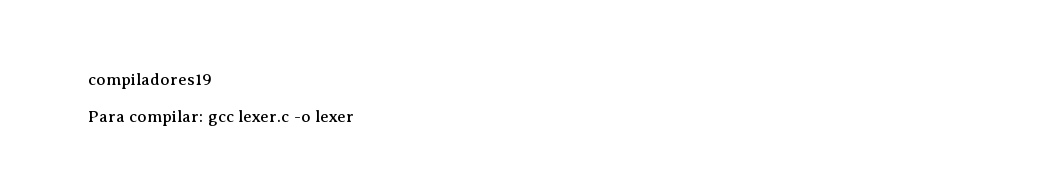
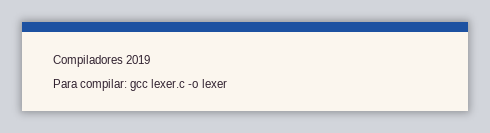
[88,73,212,89] compiladores19 -> [53,55,151,67] Compiladores 2019

